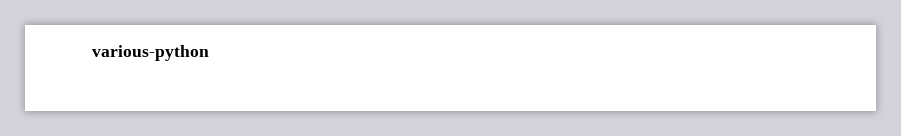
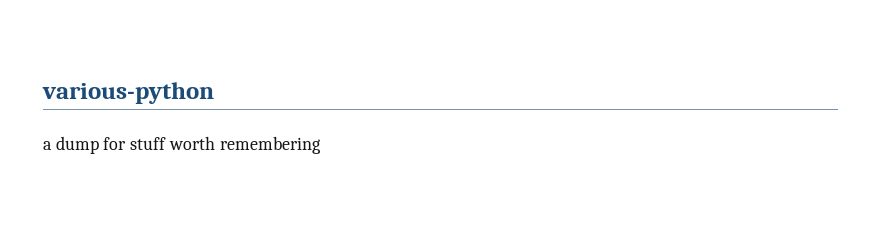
(209, 53) none -> [43,136,321,154] // a dump for stuff worth remembering

